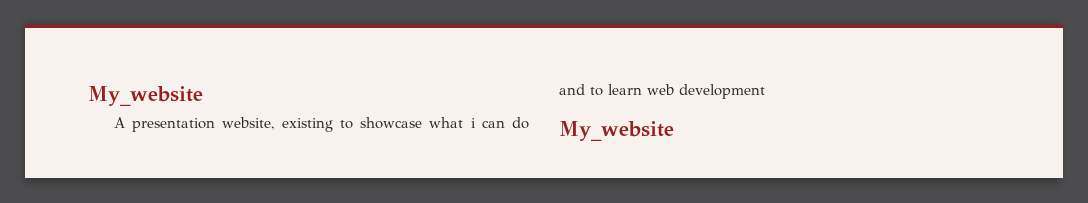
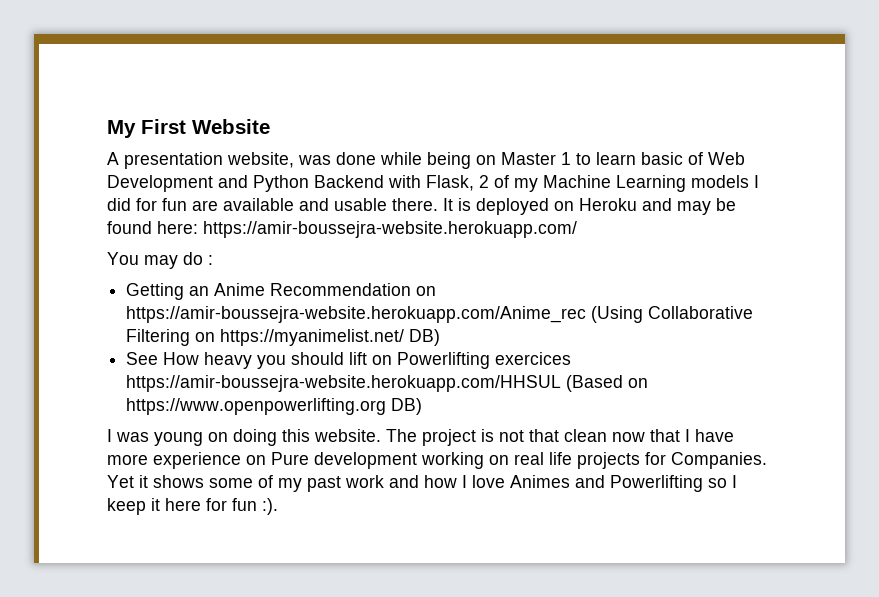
[88,86,203,106] My_website -> [107,119,270,138] My First Website
[281,117,529,132] [559,84,765,99] [559,121,674,141] existing to showcase what i can do and to learn web development // My_website -> [298,152,745,169] [107,175,759,192] [107,198,736,215] [107,221,577,238] [107,252,213,269] [126,283,437,300] [126,306,754,323] [126,329,441,346] [126,352,572,369] [126,375,649,392] [126,398,423,415] [107,429,734,446] [107,452,767,469] [107,475,737,492] [107,498,278,515] was done while being on Master 1 to learn basic of Web Development and Python Backend with Flask, 2 of my Machine Learning models I did for fun are available and usable there. It is deployed on Heroku and may be found here: https://amir-boussejra-website.herokuapp.com/ // You may do : // Getting an Anime Recommendation on https://amir-boussejra-website.herokuapp.com/Anime_rec (Using Collaborative Filtering on https://myanimelist.net/ DB) // See How heavy you should lift on Powerlifting exercices https://amir-boussejra-website.herokuapp.com/HHSUL (Based on https://www.openpowerlifting.org DB) // I was young on doing this website. The project is not that clean now that I have more experience on Pure development working on real life projects for Companies. Yet it shows some of my past work and how I love Animes and Powerlifting so I keep it here for fun :).

